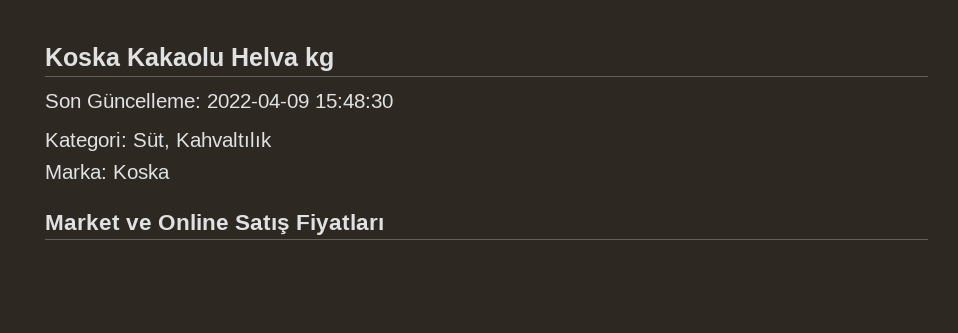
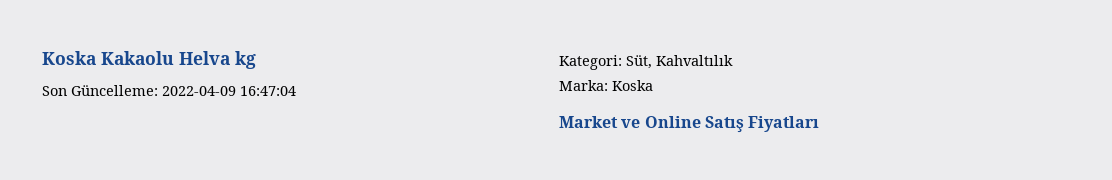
[315,94,393,108] 15:48:30 -> [240,86,296,96] 16:47:04

